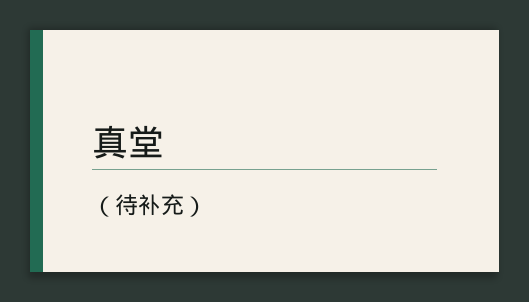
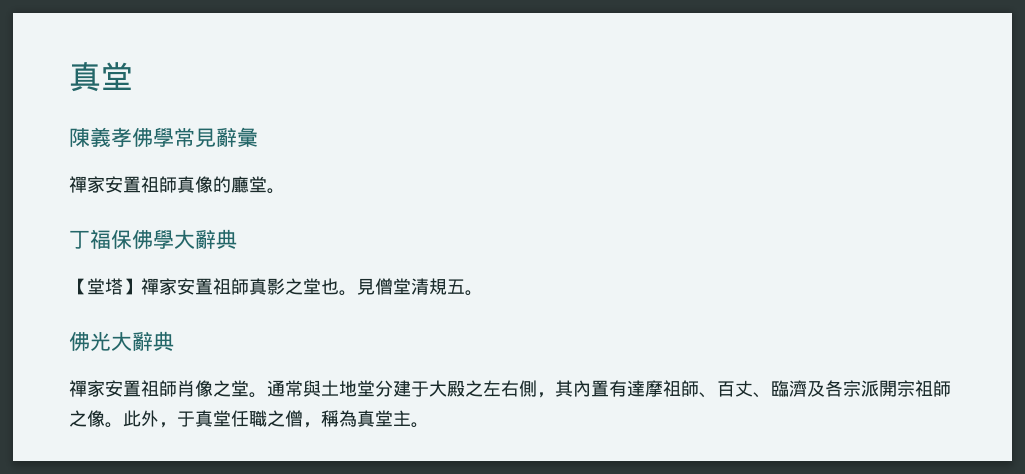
[92,194,207,217] （待补充） -> [69,127,258,147] [69,176,285,194] [69,229,237,249] [69,278,483,296] [69,331,174,351] [69,380,951,398] [69,410,429,428] 陳義孝佛學常見辭彙 // 禪家安置祖師真像的廳堂。 // 丁福保佛學大辭典 // 【堂塔】禪家安置祖師真影之堂也。見僧堂清規五。 // 佛光大辭典 // 禪家安置祖師肖像之堂。通常與土地堂分建于大殿之左右側，其內置有達摩祖師、百丈、臨濟及各宗派開宗祖師之像。此外，于真堂任職之僧，稱為真堂主。

